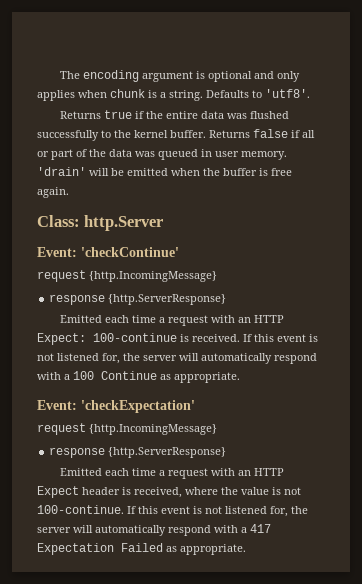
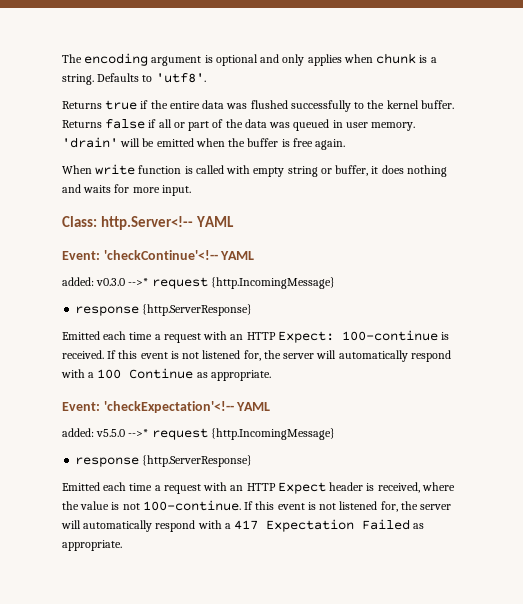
(69, 192) none -> [62,164,447,177] [62,184,191,196] // When write function is called with empty string or buffer, it does nothing and waits for more input.
[84,215,164,231] [37,247,179,257] http.Server // Event: 'checkContinue' // -> [100,216,234,230] [62,250,255,260] [62,277,149,286] http.Server<!-- YAML // Event: 'checkContinue'<!-- YAML // added: v0.3.0 -->*
[81,400,195,413] 'checkExpectation' // -> [103,401,271,413] [62,428,149,437] 'checkExpectation'<!-- YAML // added: v5.5.0 -->*

